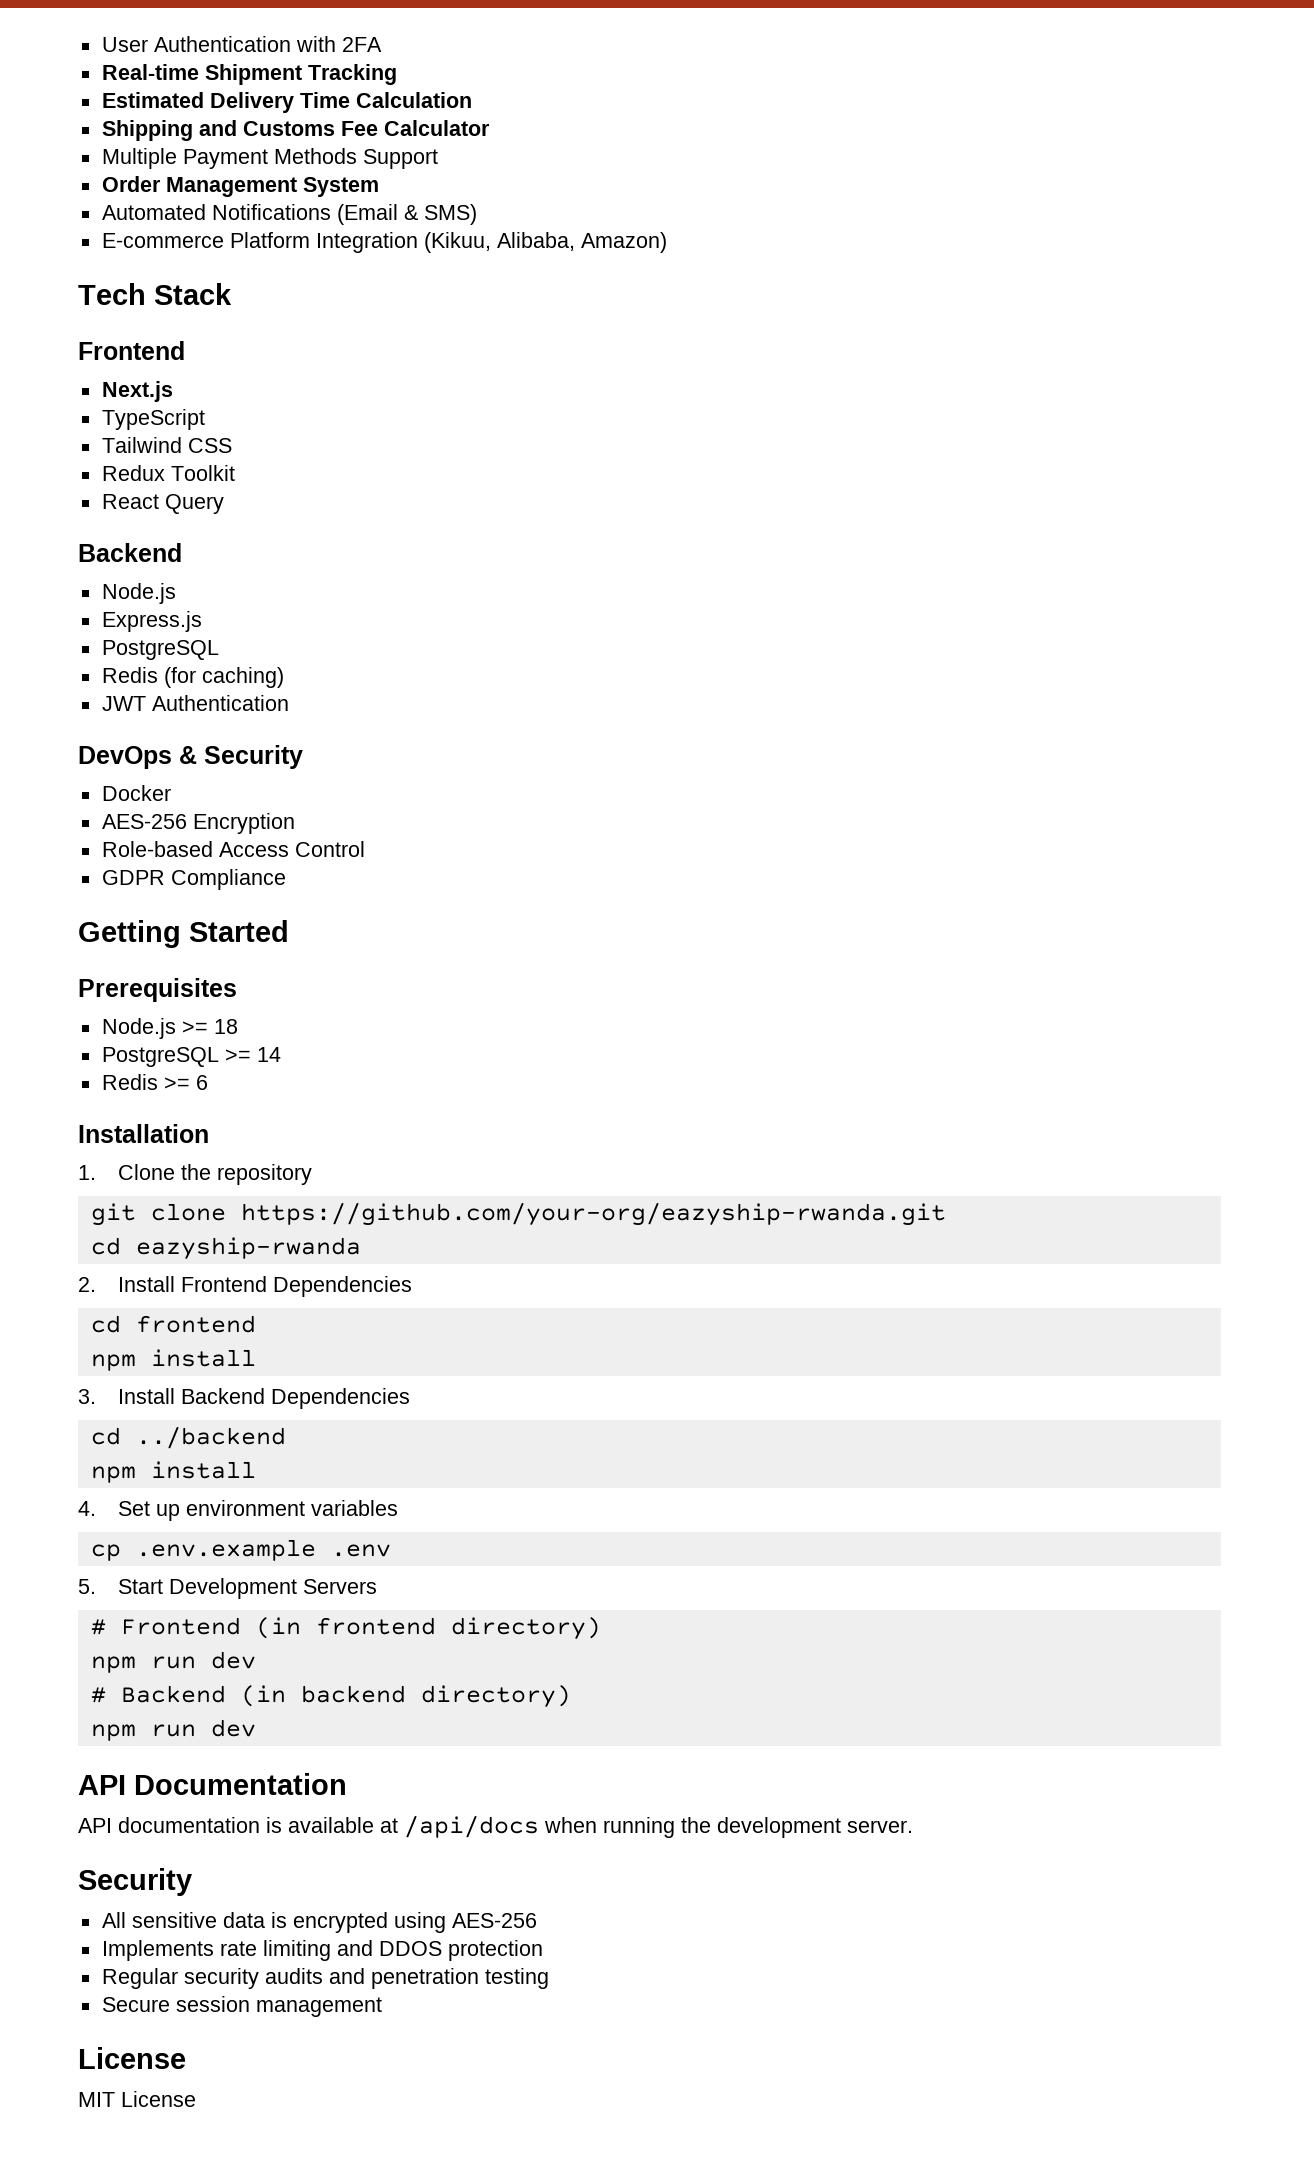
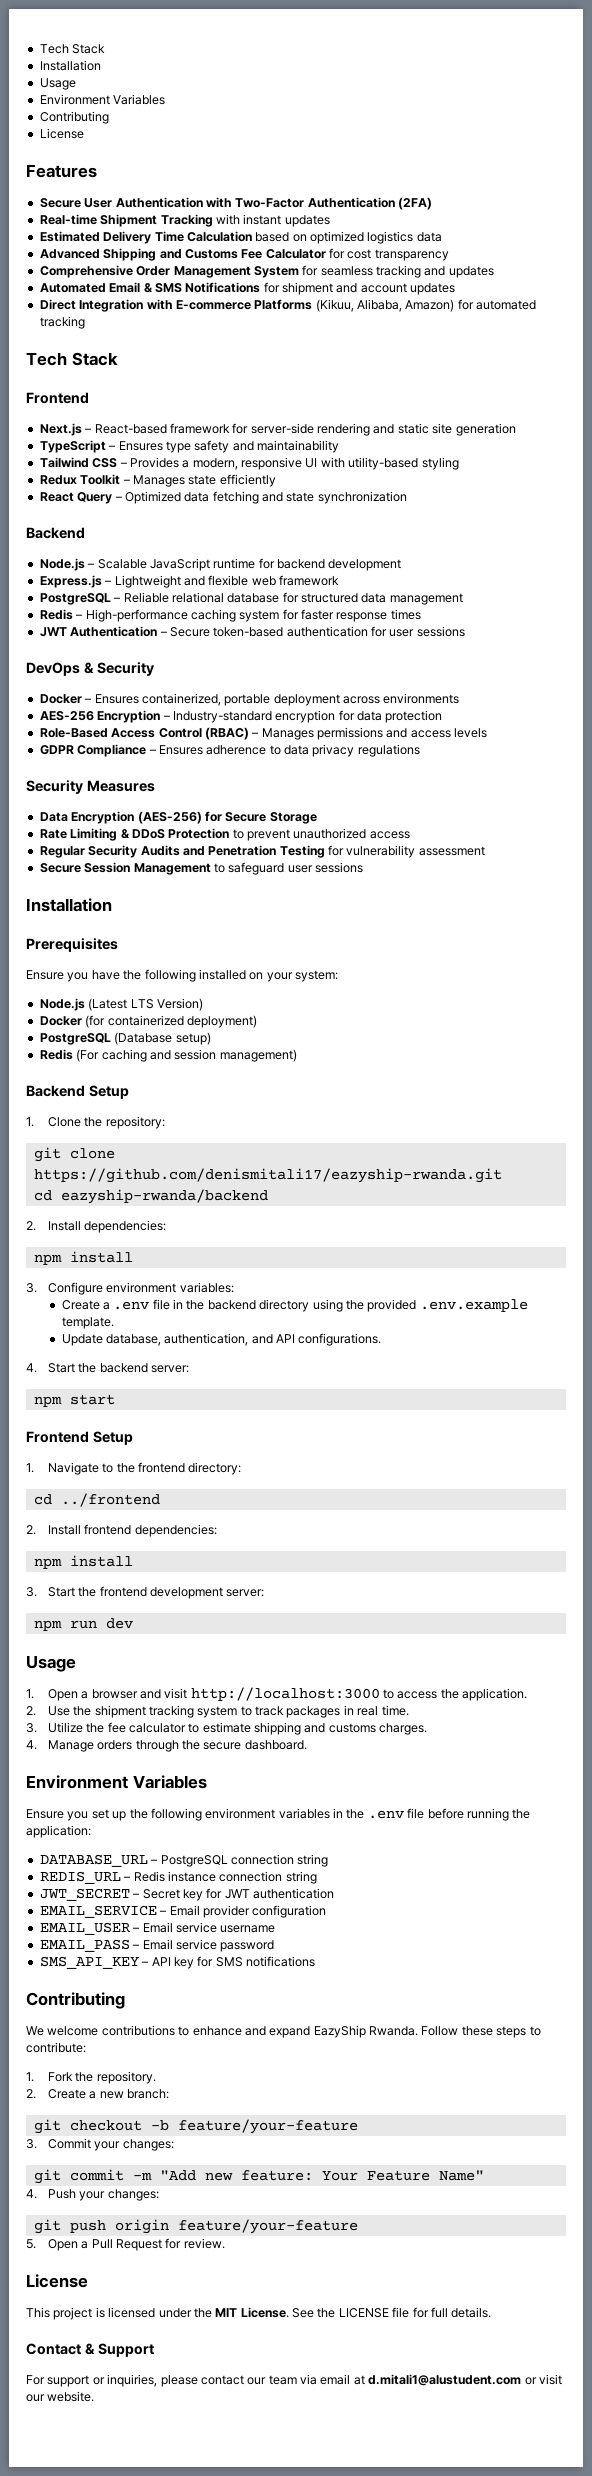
[101,36,382,52] User Authentication with 2FA -> [39,44,106,54] [39,60,101,71] [39,78,76,90] [39,94,166,105] [39,111,109,124] [39,128,84,139] [26,164,97,178] [39,197,432,210] Tech Stack // Installation // Usage // Environment Variables // Contributing // License // Features // Secure User Authentication with Two-Factor Authentication (2FA)
(397, 74) none -> [215,214,330,227] with instant updates
(472, 100) // -> [255,231,442,244] [39,249,100,259] based on optimized logistics data // Advanced
[101,148,438,169] // Multiple Payment Methods Support // -> [329,248,449,261] [39,265,133,278] for cost transparency // Comprehensive
[101,204,477,225] [101,232,418,253] // Automated Notifications (Email & SMS) // E-commerce Platform Integration -> [302,265,494,278] [39,282,456,295] [39,299,313,312] for seamless tracking and updates // Automated Email & SMS Notifications for shipment and account updates // Direct Integration with E-commerce Platforms
(667, 242) none -> [457,299,537,310] [39,316,85,329] for automated tracking
[101,409,205,430] [101,437,232,453] [101,465,235,481] [101,494,224,514] [78,543,182,562] [101,583,176,604] [101,611,202,632] [101,640,219,660] [101,667,284,688] [101,695,289,711] [78,745,303,769] [101,785,171,801] [101,813,295,834] [101,841,365,857] [101,869,286,890] [78,920,289,948] [78,978,237,1002] [101,1018,238,1039] [101,1047,281,1067] [101,1074,208,1090] [78,1124,209,1143] // TypeScript // Tailwind CSS // Redux Toolkit // React Query // Backend // Node.js // Express.js // PostgreSQL // Redis (for caching) // JWT Authentication // DevOps & Security // Docker // AES-256 Encryption // Role-based Access Control // GDPR Compliance // Getting Started // Prerequisites // Node.js >= 18 // PostgreSQL >= 14 // Redis >= 6 // Installation -> [84,423,516,436] [39,440,339,453] [39,457,459,470] [39,474,276,487] [39,491,407,504] [26,527,85,539] [39,558,402,571] [39,575,339,588] [39,592,463,605] [39,609,421,622] [39,626,465,637] [26,662,154,676] [39,693,460,706] [39,710,443,723] [39,727,488,740] [39,744,420,757] [26,780,155,794] [39,811,317,824] [39,828,410,841] [39,845,485,858] [39,862,363,875] [26,898,112,912] [26,938,118,952] [26,969,338,982] [39,998,203,1011] [39,1015,257,1028] [39,1032,211,1045] [39,1049,297,1062] [26,1085,129,1099] – React-based framework for server-side rendering and static site generation // TypeScript – Ensures type safety and maintainability // Tailwind CSS – Provides a modern, responsive UI with utility-based styling // Redux Toolkit – Manages state efficiently // React Query – Optimized data fetching and state synchronization // Backend // Node.js – Scalable JavaScript runtime for backend development // Express.js – Lightweight and flexible web framework // PostgreSQL – Reliable relational database for structured data management // Redis – High-performance caching system for faster response times // JWT Authentication – Secure token-based authentication for user sessions // DevOps & Security // Docker – Ensures containerized, portable deployment across environments // AES-256 Encryption – Industry-standard encryption for data protection // Role-Based Access Control (RBAC) – Manages permissions and access levels // GDPR Compliance – Ensures adherence to data privacy regulations // Security Measures // Data Encryption (AES-256) for Secure Storage // Rate Limiting & DDoS Protection to prevent unauthorized access // Regular Security Audits and Penetration Testing for vulnerability assessment // Secure Session Management to safeguard user sessions // Installation // Prerequisites // Ensure you have the following installed on your system: // Node.js (Latest LTS Version) // Docker (for containerized deployment) // PostgreSQL (Database setup) // Redis (For caching and session management) // Backend Setup
[217,1164,313,1185] repository -> [105,1116,165,1129] repository:
[240,1202,946,1226] [90,1237,361,1260] [78,1276,413,1297] [90,1315,256,1333] [90,1349,256,1371] [78,1388,411,1409] [90,1426,286,1449] [90,1461,256,1483] [78,1500,399,1521] [90,1539,391,1561] [78,1578,378,1599] [90,1617,601,1640] [90,1651,256,1673] [90,1685,571,1708] [90,1719,256,1741] [78,1773,347,1795] [78,1815,913,1838] [78,1868,192,1896] [101,1912,537,1933] [101,1940,543,1961] [101,1968,549,1989] [101,1996,382,2017] [78,2047,186,2069] [78,2091,196,2107] https://github.com/your-org/eazyship-rwanda.git // cd eazyship-rwanda // 2. Install Frontend Dependencies // cd frontend // npm install // 3. Install Backend Dependencies // cd ../backend // npm install // 4. Set up environment variables // cp .env.example .env // 5. Start Development Servers // # Frontend (in frontend directory) // npm run dev // # Backend (in backend directory) // npm run dev // API Documentation // API documentation is available at /api/docs when running the development server. // Security // All sensitive data is encrypted using AES-256 // Implements rate limiting and DDOS protection // Regular security audits and penetration testing // Secure session management // License // MIT License -> [33,1168,502,1183] [33,1189,268,1204] [26,1220,167,1233] [33,1251,133,1265] [26,1282,234,1295] [61,1299,528,1312] [61,1317,114,1329] [61,1333,382,1346] [26,1363,189,1373] [33,1394,115,1407] [26,1431,133,1445] [26,1462,242,1475] [33,1493,160,1507] [26,1524,217,1537] [33,1555,133,1569] [26,1586,265,1599] [33,1618,133,1631] [26,1655,76,1672] [26,1687,528,1701] [26,1705,409,1718] [26,1722,428,1735] [26,1740,307,1752] [26,1775,207,1789] [26,1808,531,1821] [26,1825,91,1838] [39,1854,329,1867] [39,1871,317,1884] [39,1888,334,1901] [39,1905,327,1918] [39,1922,276,1935] [39,1939,275,1952] [39,1956,315,1969] [26,1992,125,2009] [26,2025,541,2038] [26,2042,86,2053] [26,2071,156,2084] [26,2089,169,2099] [33,2119,358,2134] [26,2138,174,2151] [33,2169,484,2184] [26,2189,159,2201] [33,2219,358,2234] [26,2238,225,2251] [26,2274,88,2288] [26,2307,492,2320] [26,2343,154,2357] [26,2374,562,2387] [26,2391,95,2402] https://github.com/denismitali17/eazyship-rwanda.git // cd eazyship-rwanda/backend // 2. Install dependencies: // npm install // 3. Configure environment variables: // Create a .env file in the backend directory using the provided .env.example template. // Update database, authentication, and API configurations. // 4. Start the backend server: // npm start // Frontend Setup // 1. Navigate to the frontend directory: // cd ../frontend // 2. Install frontend dependencies: // npm install // 3. Start the frontend development server: // npm run dev // Usage // 1. Open a browser and visit http://localhost:3000 to access the application. // 2. Use the shipment tracking system to track packages in real time. // 3. Utilize the fee calculator to estimate shipping and customs charges. // 4. Manage orders through the secure dashboard. // Environment Variables // Ensure you set up the following environment variables in the .env file before running the application: // DATABASE_URL – PostgreSQL connection string // REDIS_URL – Redis instance connection string // JWT_SECRET – Secret key for JWT authentication // EMAIL_SERVICE – Email provider configuration // EMAIL_USER – Email service username // EMAIL_PASS – Email service password // SMS_API_KEY – API key for SMS notifications // Contributing // We welcome contributions to enhance and expand EazyShip Rwanda. Follow these steps to contribute: // 1. Fork the repository. // 2. Create a new branch: // git checkout -b feature/your-feature // 3. Commit your changes: // git commit -m "Add new feature: Your Feature Name" // 4. Push your changes: // git push origin feature/your-feature // 5. Open a Pull Request for review. // License // This project is licensed under the MIT License. See the LICENSE file for full details. // Contact & Support // For support or inquiries, please contact our team via email at d.mitali1@alustudent.com or visit our website.

